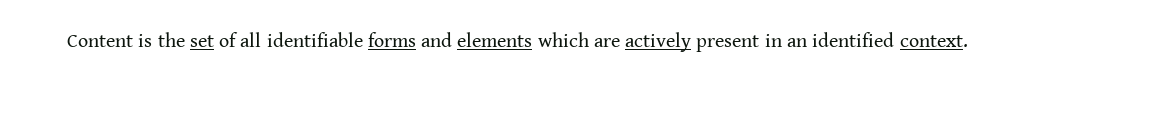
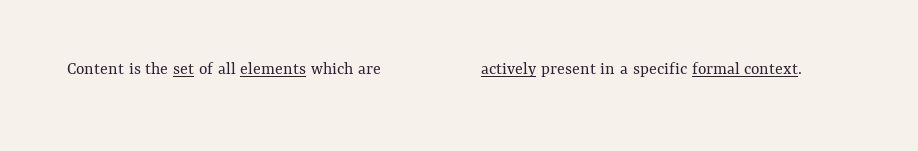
[266,32,453,47] identifiable forms and -> (236, 68) none
[786,32,895,47] an identified -> [620,62,740,77] a specific formal

